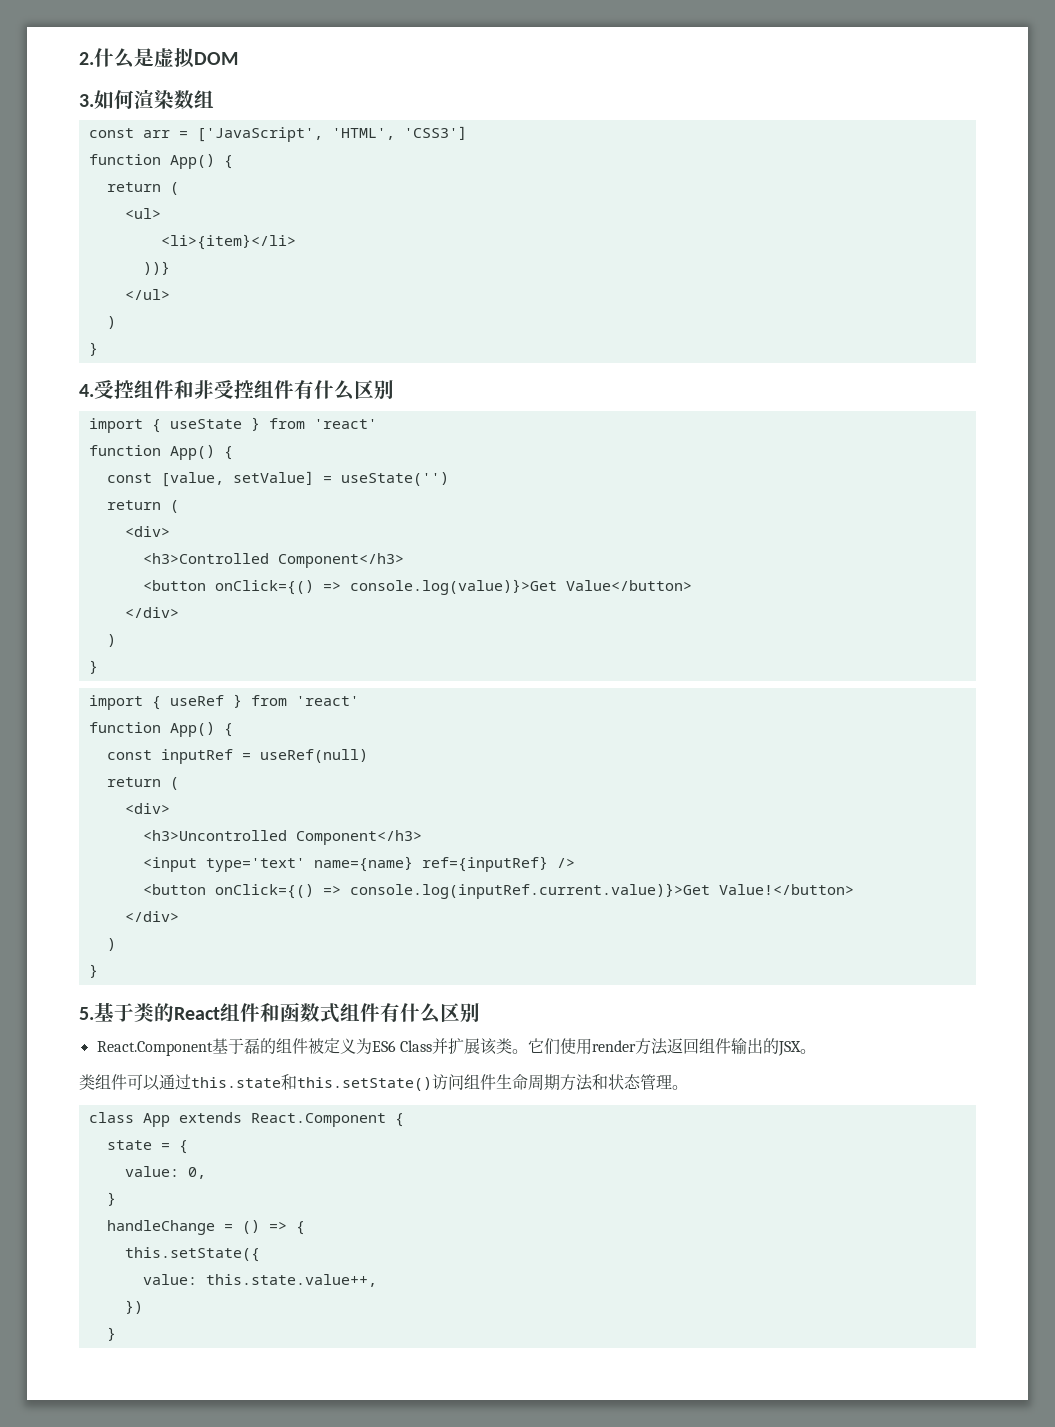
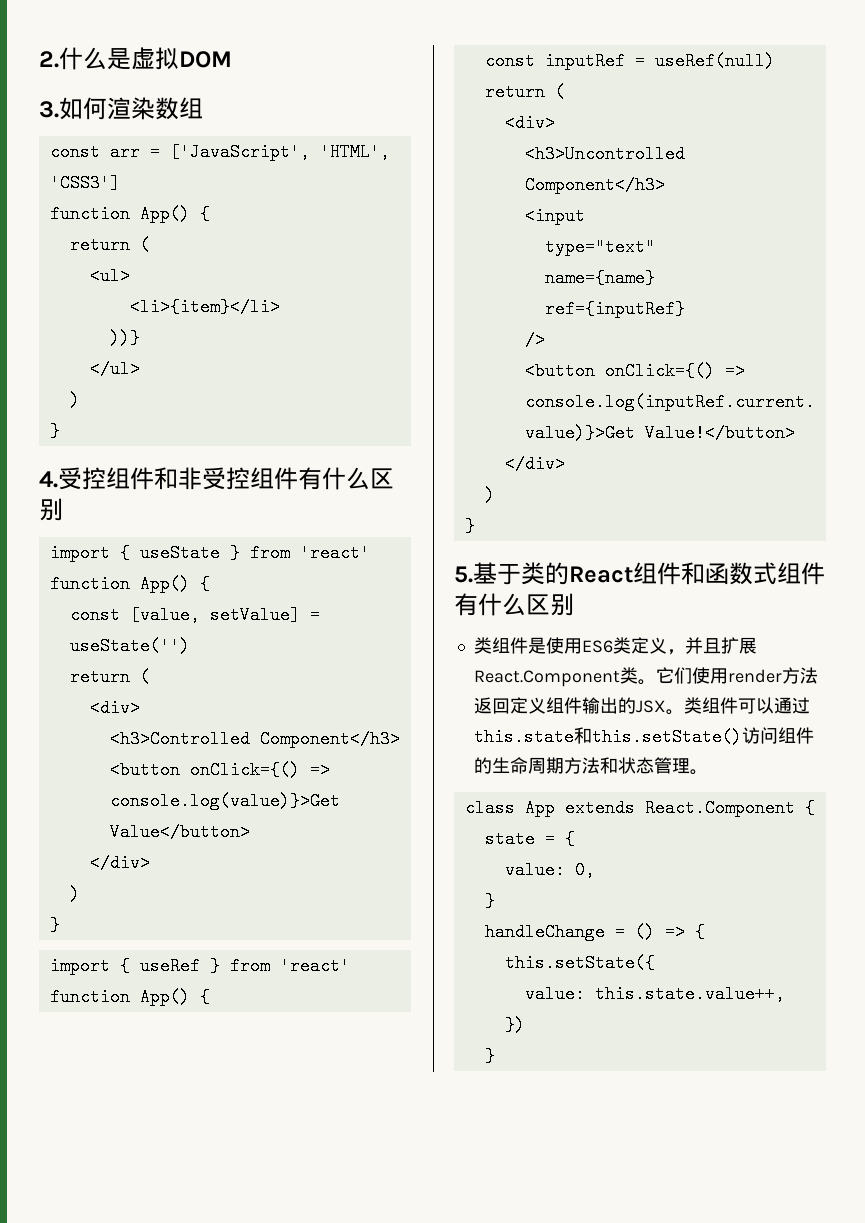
[205,858,305,872] type='text' -> [544,238,655,256] // type="text" //
(413, 864) none -> (655, 278) //
(548, 864) none -> (685, 309) //
[96,1038,497,1056] React.Component基于磊的组件被定义为ES6 Class并扩展该 -> [473,637,757,655] [473,670,620,687] 类组件是使用ES6类定义，并且扩展React.Component
(699, 1046) none -> [509,697,546,714] 定义
(816, 1051) // -> (684, 712) none
(496, 1082) none -> [473,757,492,774] 的

